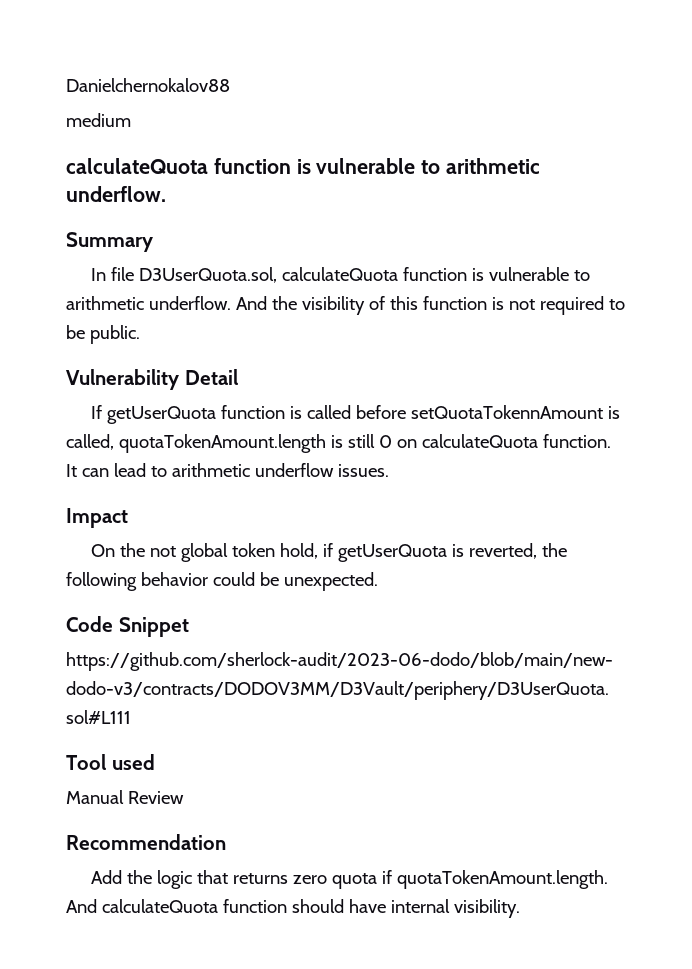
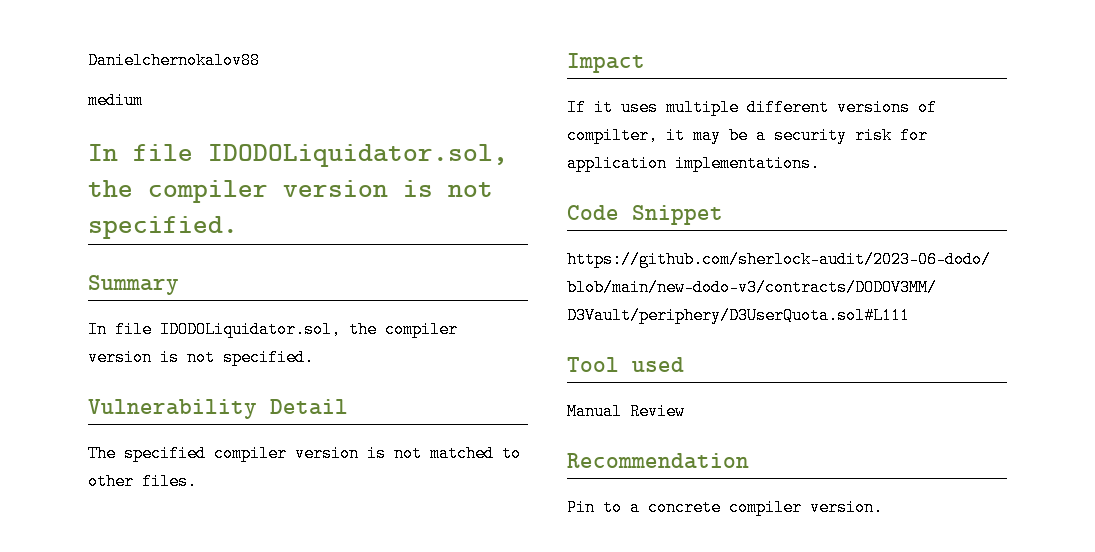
[66,158,541,174] [66,186,166,202] [66,232,153,252] [90,267,590,283] [66,296,625,315] [66,325,140,344] [66,369,238,390] [90,405,620,424] [66,434,611,453] [66,463,389,477] [66,508,128,528] [90,543,567,562] [66,572,378,591] calculateQuota function is vulnerable to arithmetic underflow. // Summary // In file D3UserQuota.sol, calculateQuota function is vulnerable to arithmetic underflow. And the visibility of this function is not required to be public. // Vulnerability Detail // If getUserQuota function is called before setQuotaTokennAmount is called, quotaTokenAmount.length is still 0 on calculateQuota function. It can lead to arithmetic underflow issues. // Impact // On the not global token hold, if getUserQuota is reverted, the following behavior could be unexpected. -> [88,144,508,167] [88,180,493,203] [88,216,238,239] [88,275,179,295] [88,321,458,338] [88,349,314,366] [88,399,348,419] [88,445,521,462] [88,473,197,490] [567,53,645,73] [567,99,937,116] [567,127,928,144] [567,155,820,172] In file IDODOLiquidator.sol, the compiler version is not specified. // Summary // In file IDODOLiquidator.sol, the compiler version is not specified. // Vulnerability Detail // The specified compiler version is not matched to other files. // Impact // If it uses multiple different versions of compilter, it may be a security risk for application implementations.
[90,870,608,889] [66,899,520,918] Add the logic that returns zero quota if quotaTokenAmount.length. And calculateQuota function should have internal visibility. -> [567,499,883,516] Pin to a concrete compiler version.

